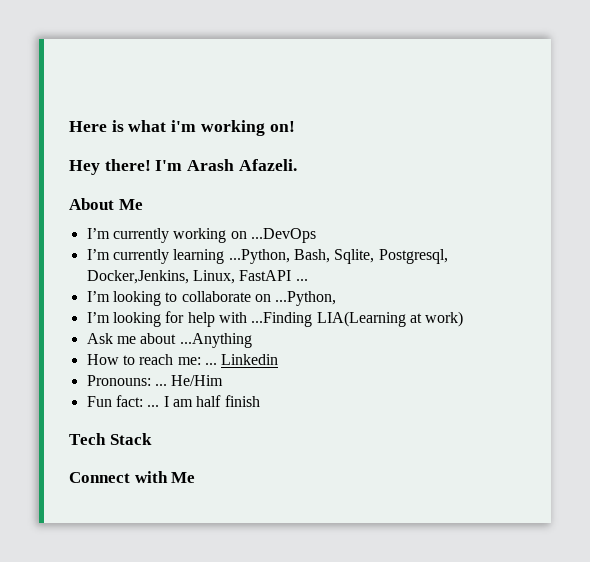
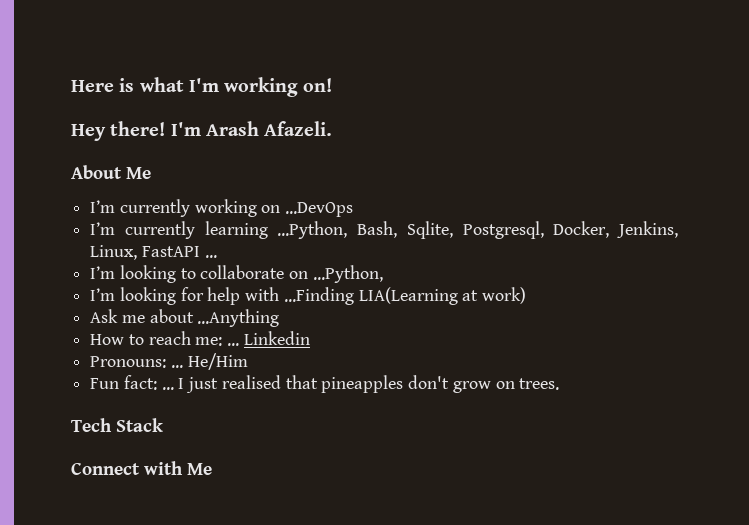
[171,120,197,132] i'm -> [188,78,219,92] I'm
[86,270,189,284] Docker,Jenkins, -> [553,221,678,238] Docker, Jenkins,
[172,395,260,407] am half finish -> [186,375,560,393] just realised that pineapples don't grow on trees.

